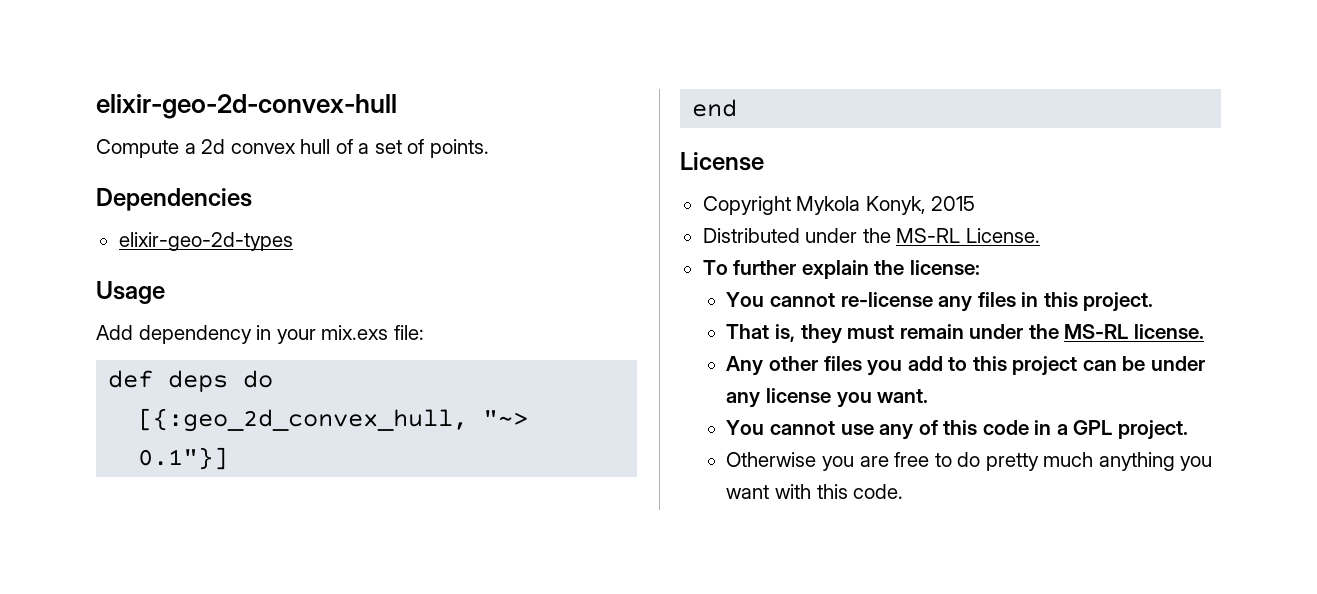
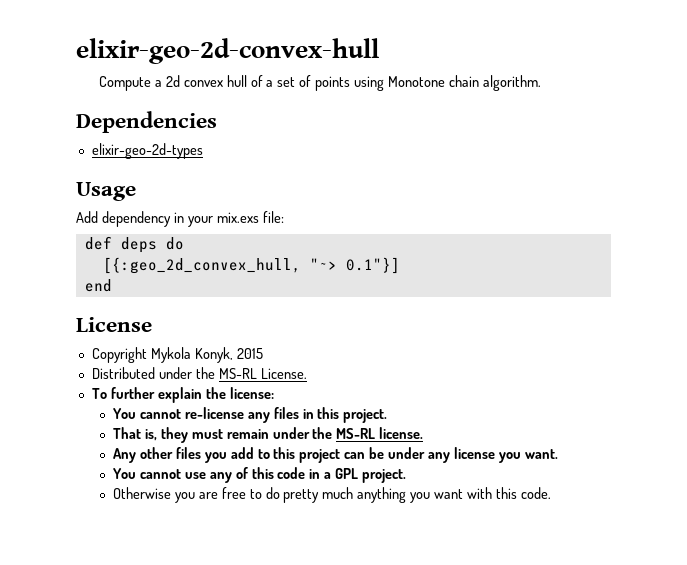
[429,139,489,158] points. -> [315,75,541,91] points using Monotone chain algorithm.

